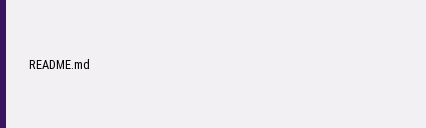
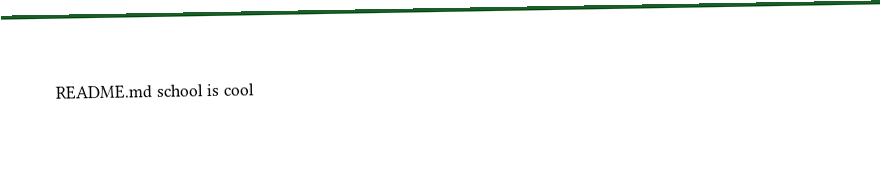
(90, 64) none -> [155,83,255,97] school is cool

